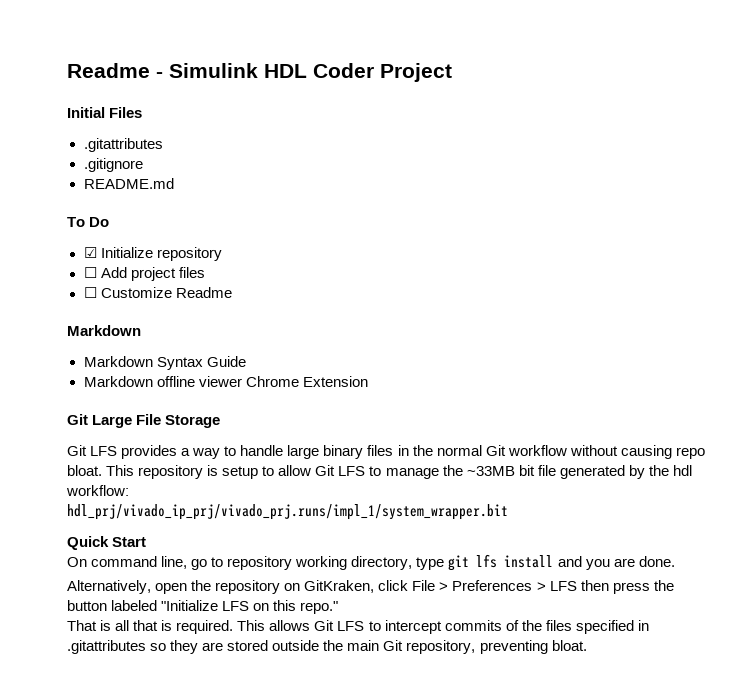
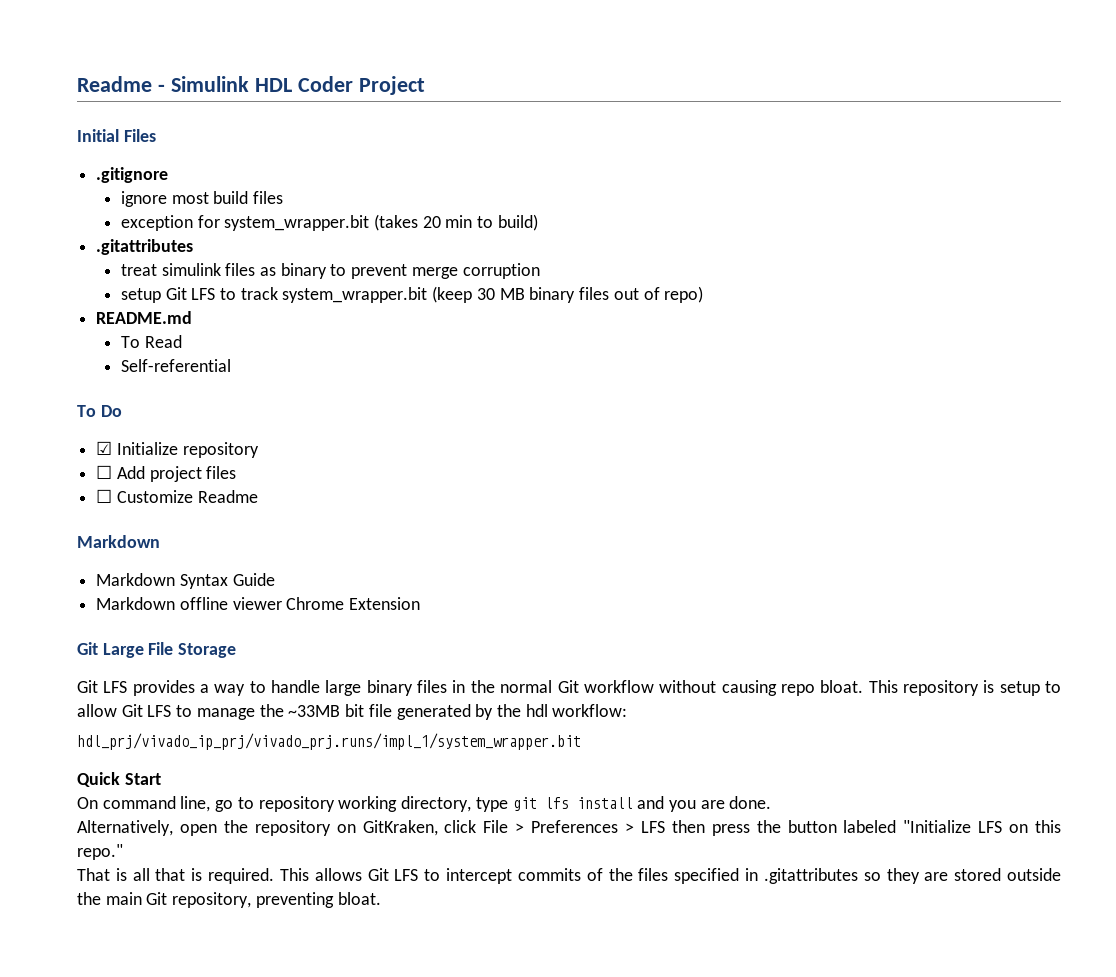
[83,138,163,152] [83,158,143,172] [83,178,174,189] .gitattributes // .gitignore // README.md -> [96,167,169,183] [120,191,283,207] [120,214,538,231] [96,239,194,255] [120,263,540,279] [120,286,704,303] [96,311,193,324] [120,335,182,348] [120,359,231,372] .gitignore // ignore most build files // exception for system_wrapper.bit (takes 20 min to build) // .gitattributes // treat simulink files as binary to prevent merge corruption // setup Git LFS to track system_wrapper.bit (keep 30 MB binary files out of repo) // README.md // To Read // Self-referential

